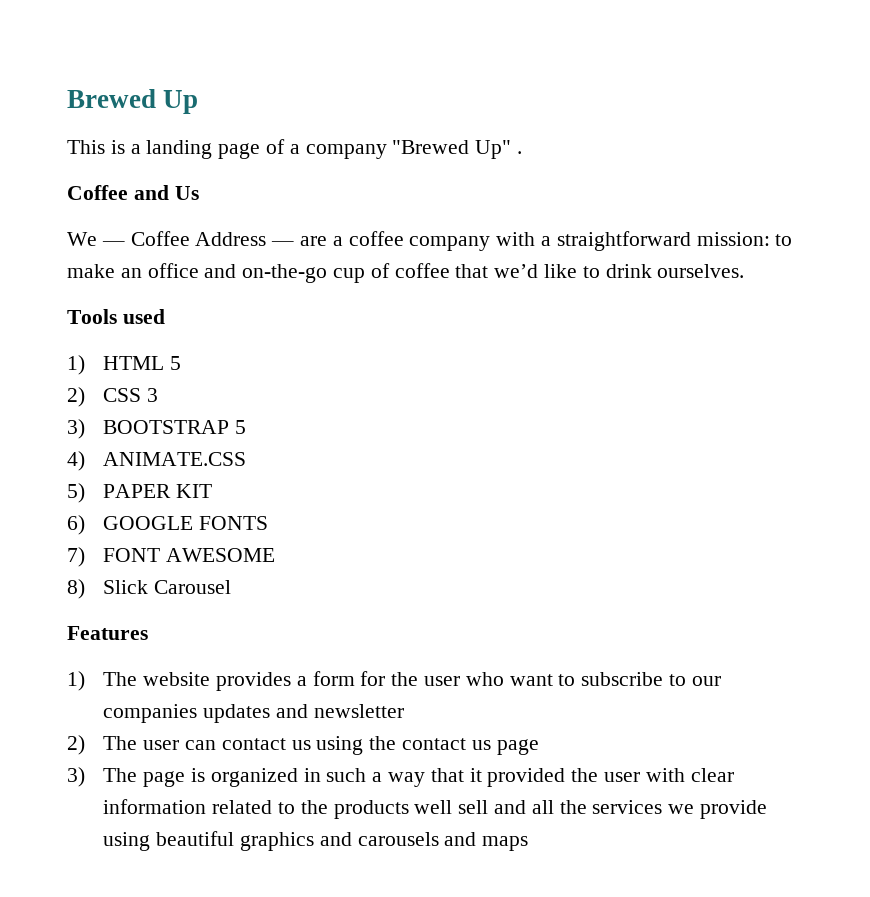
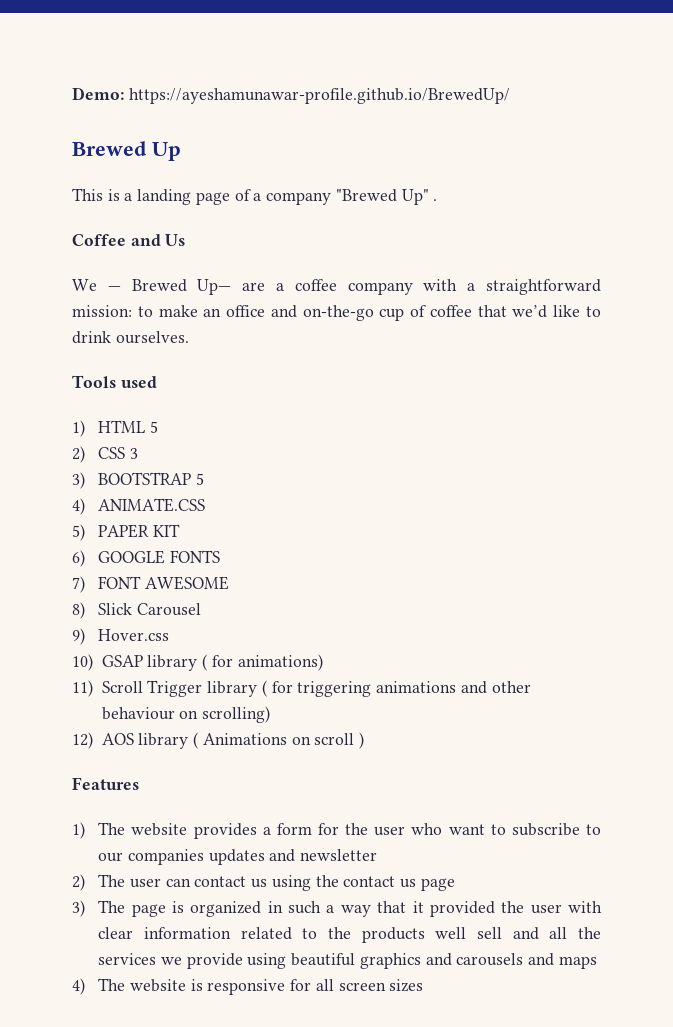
(67, 98) none -> [72,87,510,104] Demo: https://ayeshamunawar-profile.github.io/BrewedUp/ //
[130,231,295,246] Coffee Address — -> [131,279,232,295] Brewed Up—
(232, 587) none -> [72,628,170,645] [72,654,323,671] [72,680,531,697] [101,706,271,723] [72,732,365,749] // 9) Hover.css // 10) GSAP library ( for animations) // 11) Scroll Trigger library ( for triggering animations and other behaviour on scrolling) // 12) AOS library ( Animations on scroll )
(529, 843) none -> [72,978,424,995] // 4) The website is responsive for all screen sizes

